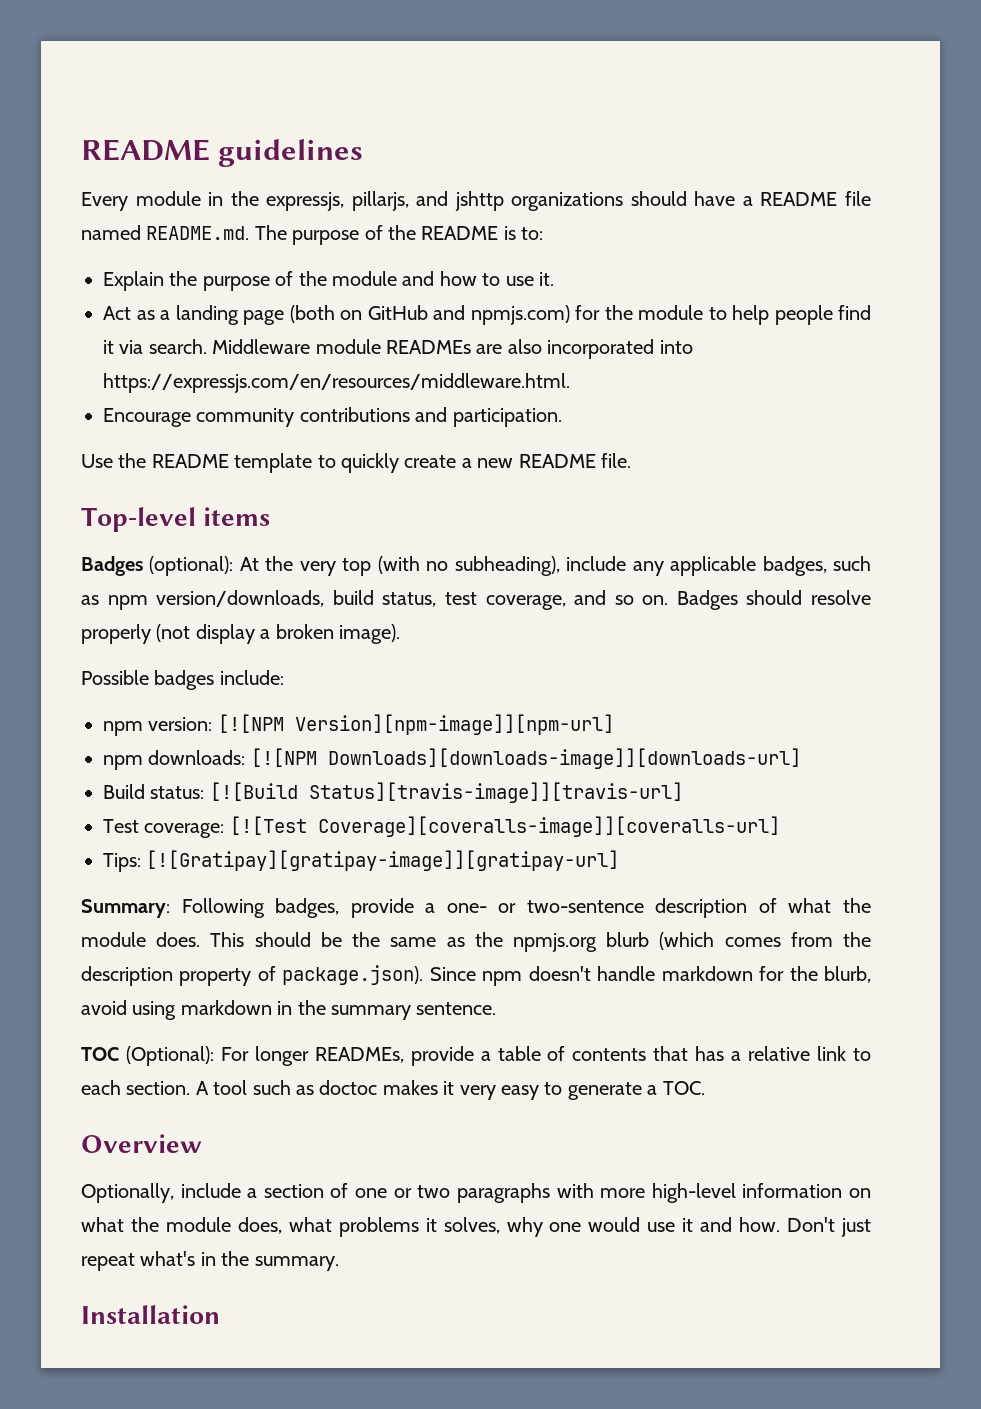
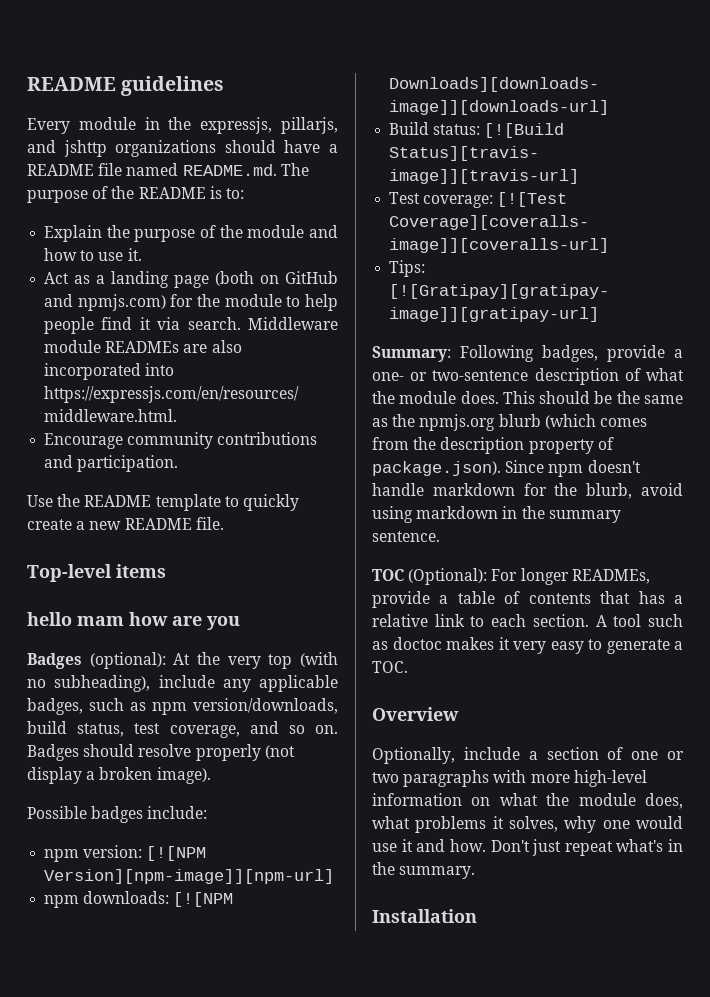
(271, 516) none -> [27,612,240,630] // hello mam how are you

